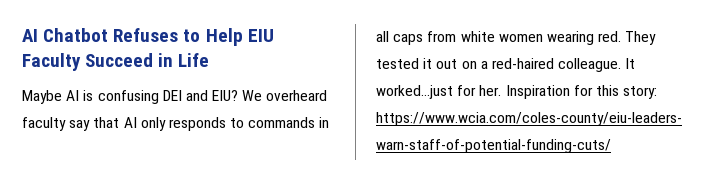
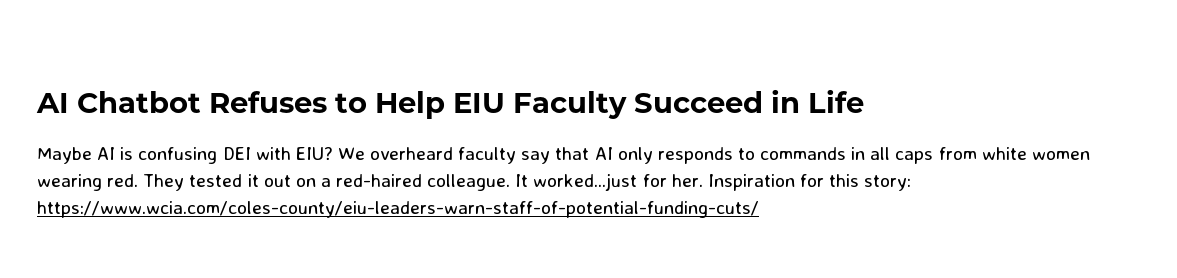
[185,90,208,101] and -> [255,147,291,160] with

